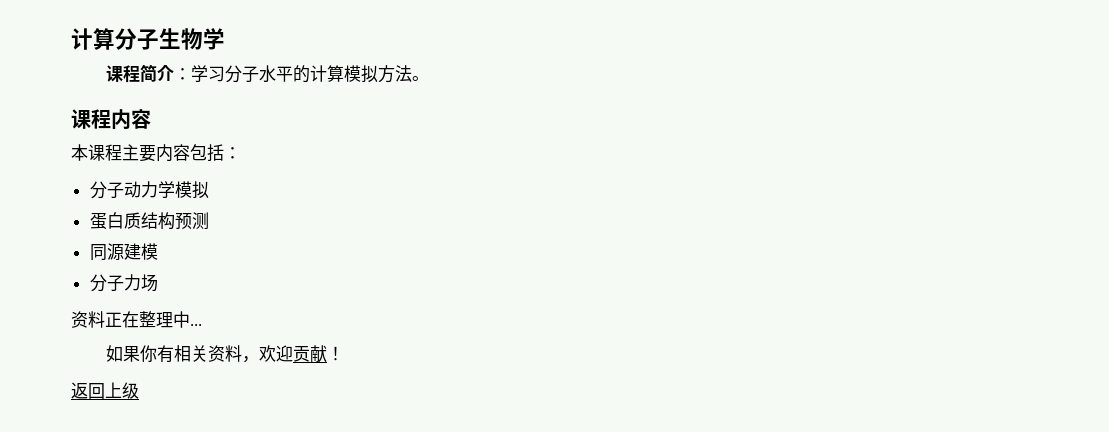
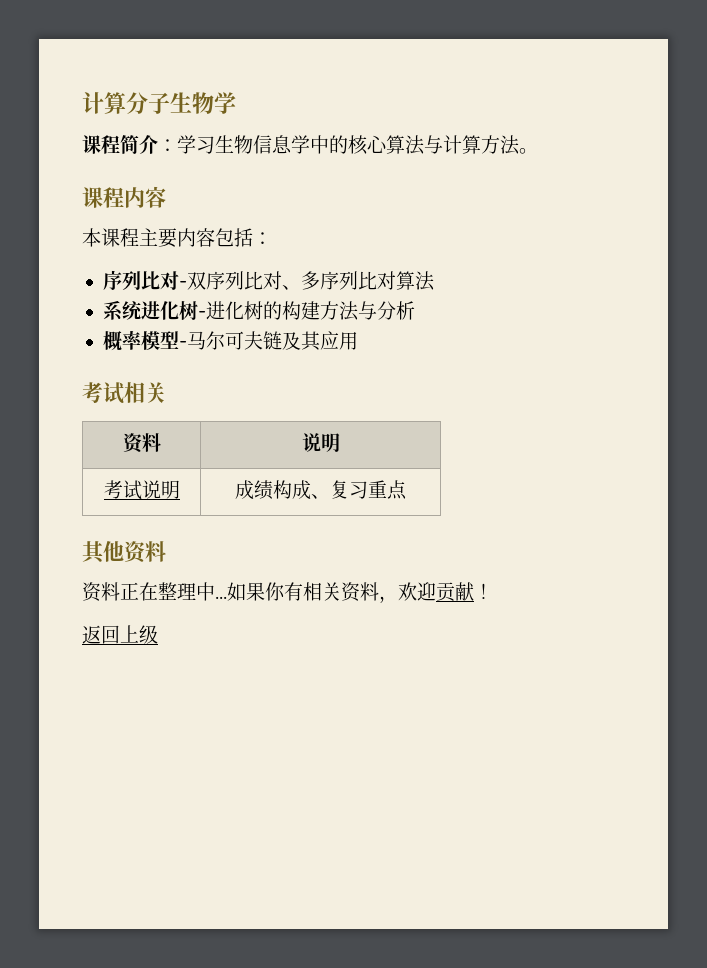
[224,65,378,83] 分子水平的计算模拟 -> [215,135,481,155] 生物信息学中的核心算法与计算
[89,181,209,199] [89,212,209,230] [89,243,158,261] [89,274,158,292] 分子动力学模拟 // 蛋白质结构预测 // 同源建模 // 分子力场 -> [102,270,435,291] [102,300,415,321] [102,331,358,351] [82,382,166,404] [122,433,161,453] [301,433,340,452] [103,480,180,500] [235,480,408,500] [82,540,166,564] 序列比对-双序列比对、多序列比对算法 // 系统进化树-进化树的构建方法与分析 // 概率模型-马尔可夫链及其应用 // 考试相关 // 资料 | 说明 // 考试说明 | 成绩构成、复习重点 // 其他资料
(202, 325) // -> (227, 597) none

